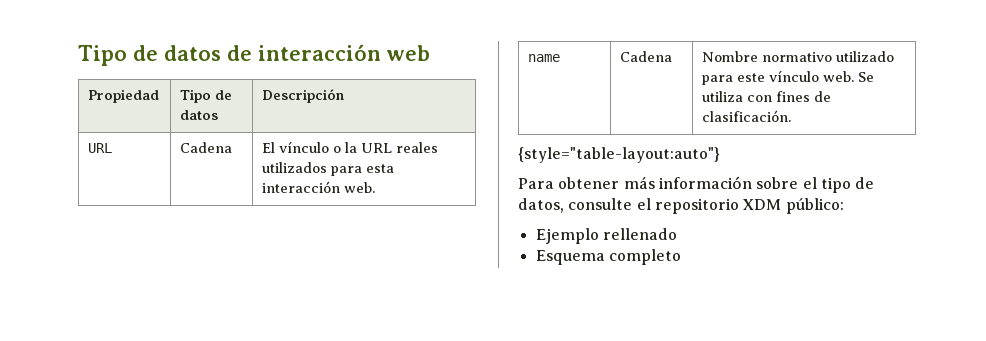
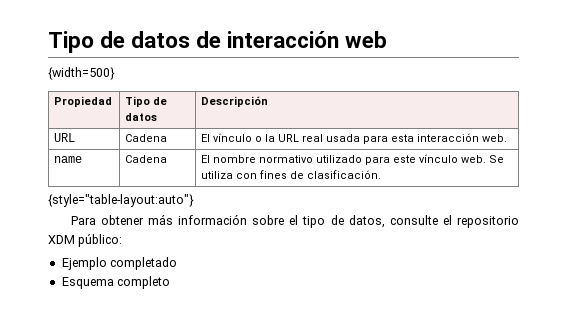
(430, 53) none -> [48,67,115,80] // {width=500}
[396,142,439,153] [262,162,328,173] reales utilizados -> [302,134,361,142] real usada
[702,51,759,62] Nombre -> [201,155,257,163] El nombre
[602,228,677,240] rellenado -> [110,257,178,270] completado

